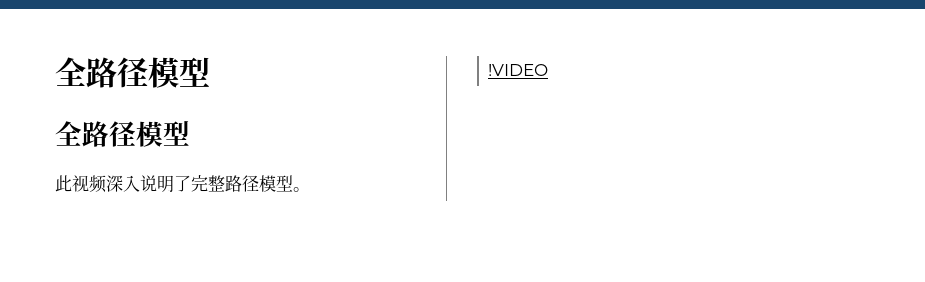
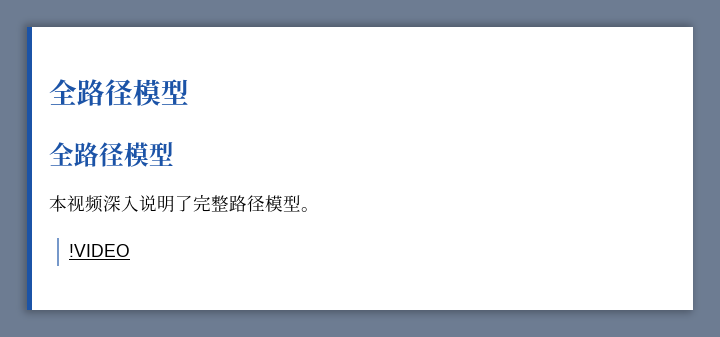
[55,175,72,192] 此 -> [49,195,67,212] 本

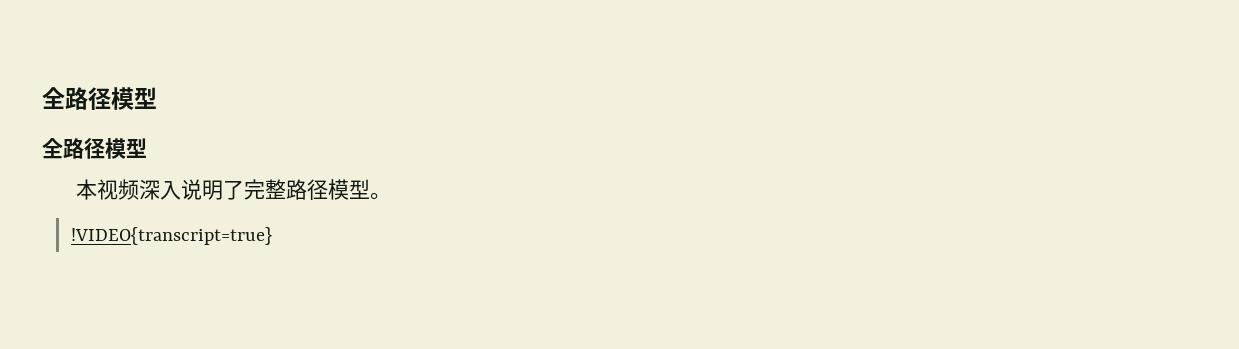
[68,244,130,257] !VIDEO -> [71,227,273,245] !VIDEO{transcript=true}

